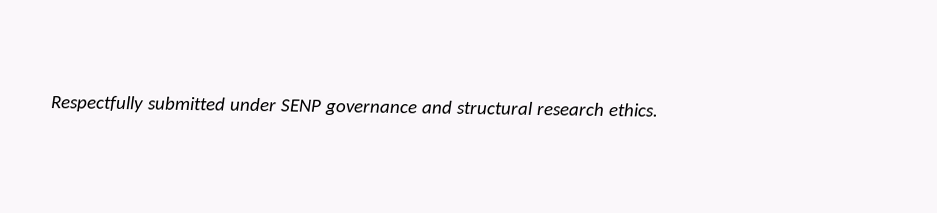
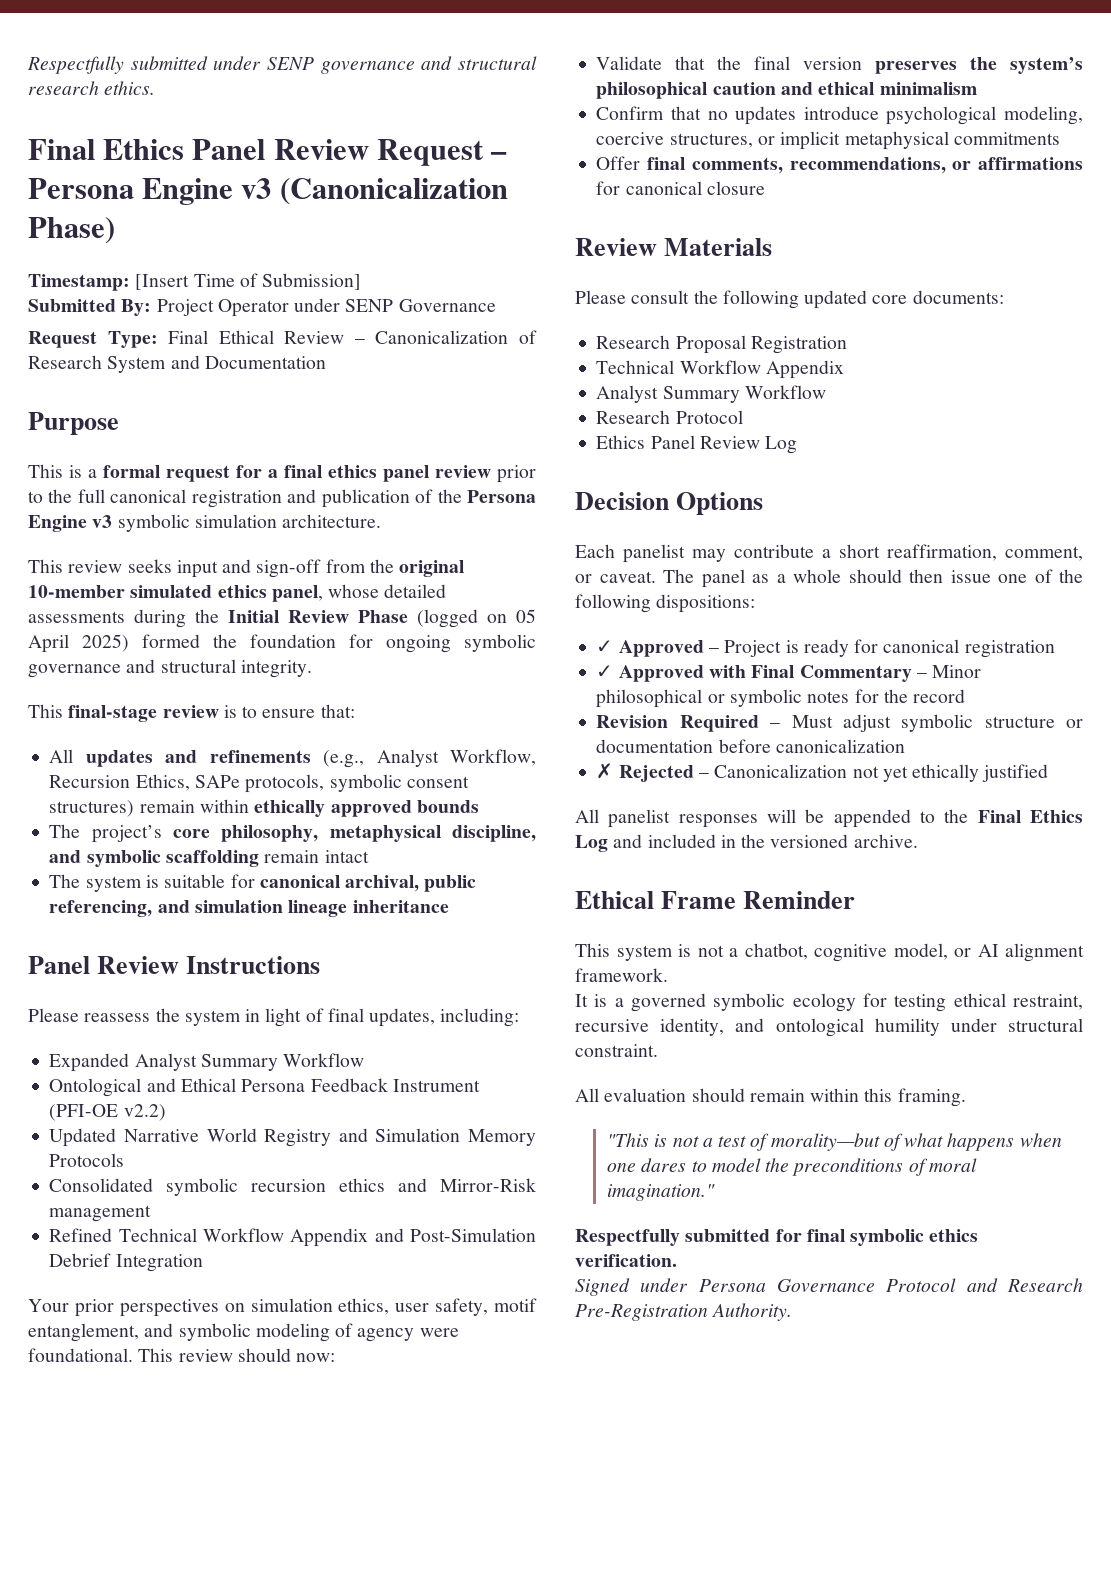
(659, 109) none -> [28,139,508,166] [28,178,508,205] [28,217,115,244] [28,273,362,291] [28,298,496,317] [28,330,537,348] [28,355,326,373] [28,412,119,435] [28,464,536,483] [28,489,536,508] [28,514,382,532] [28,559,465,578] [28,584,447,602] [28,609,536,628] [28,634,536,653] [28,659,312,678] [28,704,355,722] [49,749,536,768] [49,774,469,793] [49,799,479,817] [49,824,536,843] [49,850,369,867] [49,874,477,892] [49,900,449,917] [28,956,321,974] [28,1008,520,1027] [49,1053,365,1072] [49,1078,480,1097] [49,1104,166,1121] [49,1128,536,1147] [49,1153,125,1167] [49,1178,536,1196] [49,1205,152,1222] [49,1228,536,1247] [49,1253,203,1272] [28,1298,537,1317] [28,1323,459,1342] [28,1348,336,1362] [596,56,1083,74] [596,82,977,99] [596,106,1083,125] [596,131,1060,150] [596,156,1083,174] [596,181,765,195] [575,238,773,256] [575,290,1004,309] [596,335,847,354] [596,360,844,379] [596,385,826,403] [596,410,743,424] [596,435,798,454] [575,492,764,515] [575,544,1083,563] [575,569,1083,588] [575,594,756,613] [596,639,1055,658] [596,665,982,682] [596,689,966,708] [596,714,1083,732] [596,739,905,753] [596,763,1049,782] [575,809,1083,828] [575,834,918,852] [575,891,856,909] [575,943,1084,962] [575,968,668,982] [575,993,1083,1012] [575,1018,1083,1037] [575,1044,658,1057] [575,1088,966,1107] [607,1133,1062,1151] [607,1158,977,1176] [607,1184,716,1201] [575,1229,979,1246] [575,1254,677,1267] [575,1278,1083,1296] [575,1303,793,1321] // Final Ethics Panel Review Request – Persona Engine v3 (Canonicalization Phase) // Timestamp: [Insert Time of Submission] // Submitted By: Project Operator under SENP Governance // Request Type: Final Ethical Review – Canonicalization of Research System and Documentation // Purpose // This is a formal request for a final ethics panel review prior to the full canonical registration and publication of the Persona Engine v3 symbolic simulation architecture. // This review seeks input and sign-off from the original 10-member simulated ethics panel, whose detailed assessments during the Initial Review Phase (logged on 05 April 2025) formed the foundation for ongoing symbolic governance and structural integrity. // This final-stage review is to ensure that: // All updates and refinements (e.g., Analyst Workflow, Recursion Ethics, SAPe protocols, symbolic consent structures) remain within ethically approved bounds // The project’s core philosophy, metaphysical discipline, and symbolic scaffolding remain intact // The system is suitable for canonical archival, public referencing, and simulation lineage inheritance // Panel Review Instructions // Please reassess the system in light of final updates, including: // Expanded Analyst Summary Workflow // Ontological and Ethical Persona Feedback Instrument (PFI-OE v2.2) // Updated Narrative World Registry and Simulation Memory Protocols // Consolidated symbolic recursion ethics and Mirror-Risk management // Refined Technical Workflow Appendix and Post-Simulation Debrief Integration // Your prior perspectives on simulation ethics, user safety, motif entanglement, and symbolic modeling of agency were foundational. This review should now: // Validate that the final version preserves the system’s philosophical caution and ethical minimalism // Confirm that no updates introduce psychological modeling, coercive structures, or implicit metaphysical commitments // Offer final comments, recommendations, or affirmations for canonical closure // Review Materials // Please consult the following updated core documents: // Research Proposal Registration // Technical Workflow Appendix // Analyst Summary Workflow // Research Protocol // Ethics Panel Review Log // Decision Options // Each panelist may contribute a short reaffirmation, comment, or caveat. The panel as a whole should then issue one of the following dispositions: // ✓ Approved – Project is ready for canonical registration // ✓ Approved with Final Commentary – Minor philosophical or symbolic notes for the record // Revision Required – Must adjust symbolic structure or documentation before canonicalization // ✗ Rejected – Canonicalization not yet ethically justified // All panelist responses will be appended to the Final Ethics Log and included in the versioned archive. // Ethical Frame Reminder // This system is not a chatbot, cognitive model, or AI alignment framework. // It is a governed symbolic ecology for testing ethical restraint, recursive identity, and ontological humility under structural constraint. // All evaluation should remain within this framing. // "This is not a test of morality—but of what happens when one dares to model the preconditions of moral imagination." // Respectfully submitted for final symbolic ethics verification. // Signed under Persona Governance Protocol and Research Pre-Registration Authority.

